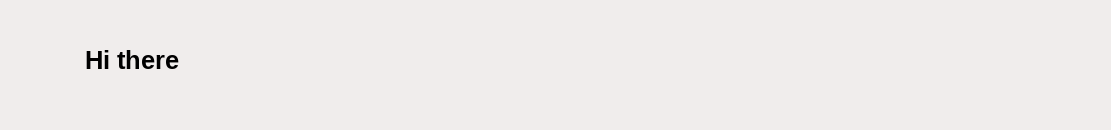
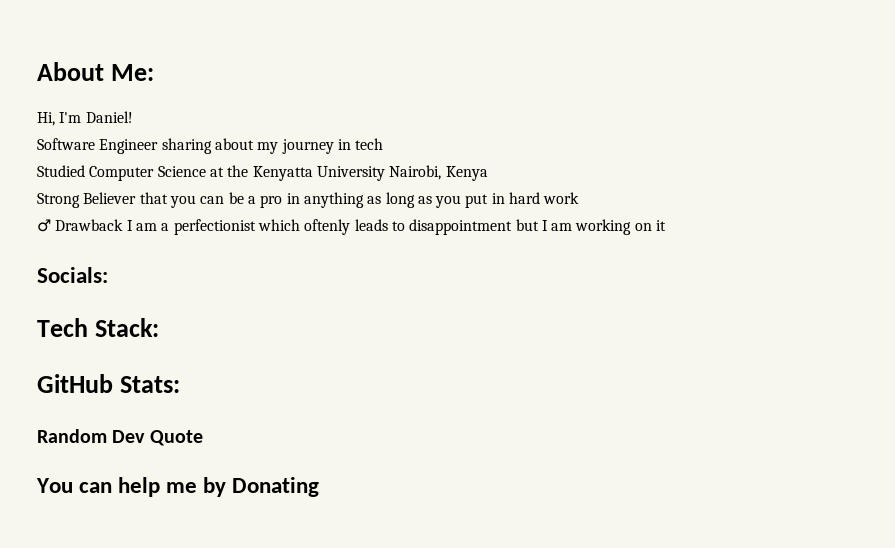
[85,50,179,69] Hi there -> [37,62,155,81] [37,111,133,126] [37,138,384,154] [37,165,488,181] [37,192,580,208] [37,219,667,235] [37,267,108,283] [37,318,160,337] [37,374,181,393] [37,429,203,446] [36,477,320,497] About Me: // Hi, I'm Daniel! // Software Engineer sharing about my journey in tech // Studied Computer Science at the Kenyatta University Nairobi, Kenya // Strong Believer that you can be a pro in anything as long as you put in hard work // ♂ Drawback I am a perfectionist which oftenly leads to disappointment but I am working on it // Socials: // Tech Stack: // GitHub Stats: // Random Dev Quote // You can help me by Donating

